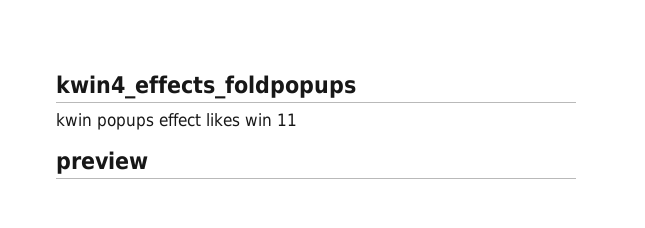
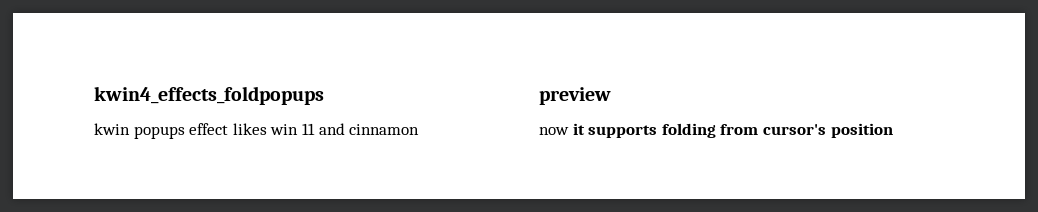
(297, 119) none -> [318,123,420,135] and cinnamon
(148, 162) none -> [539,123,893,138] // now it supports folding from cursor's position

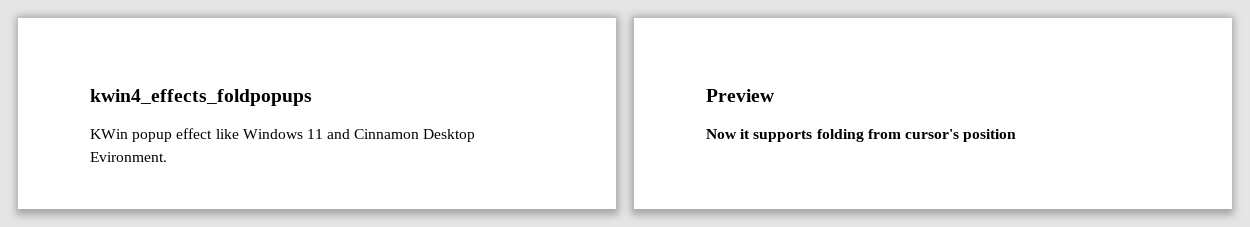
[94,123,420,139] [539,87,611,105] [539,127,569,135] kwin popups effect likes win 11 and cinnamon // preview // now -> [90,128,476,142] [90,152,167,162] [706,89,774,102] [706,129,737,139] KWin popup effect like Windows 11 and Cinnamon Desktop Evironment. // Preview // Now

